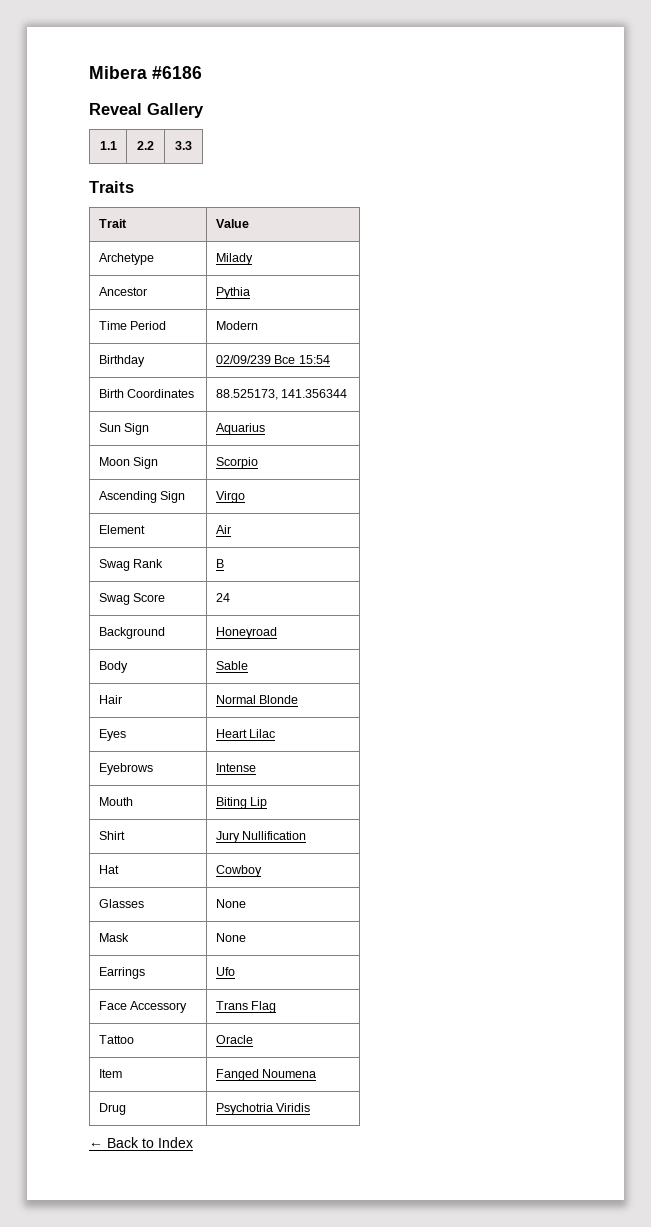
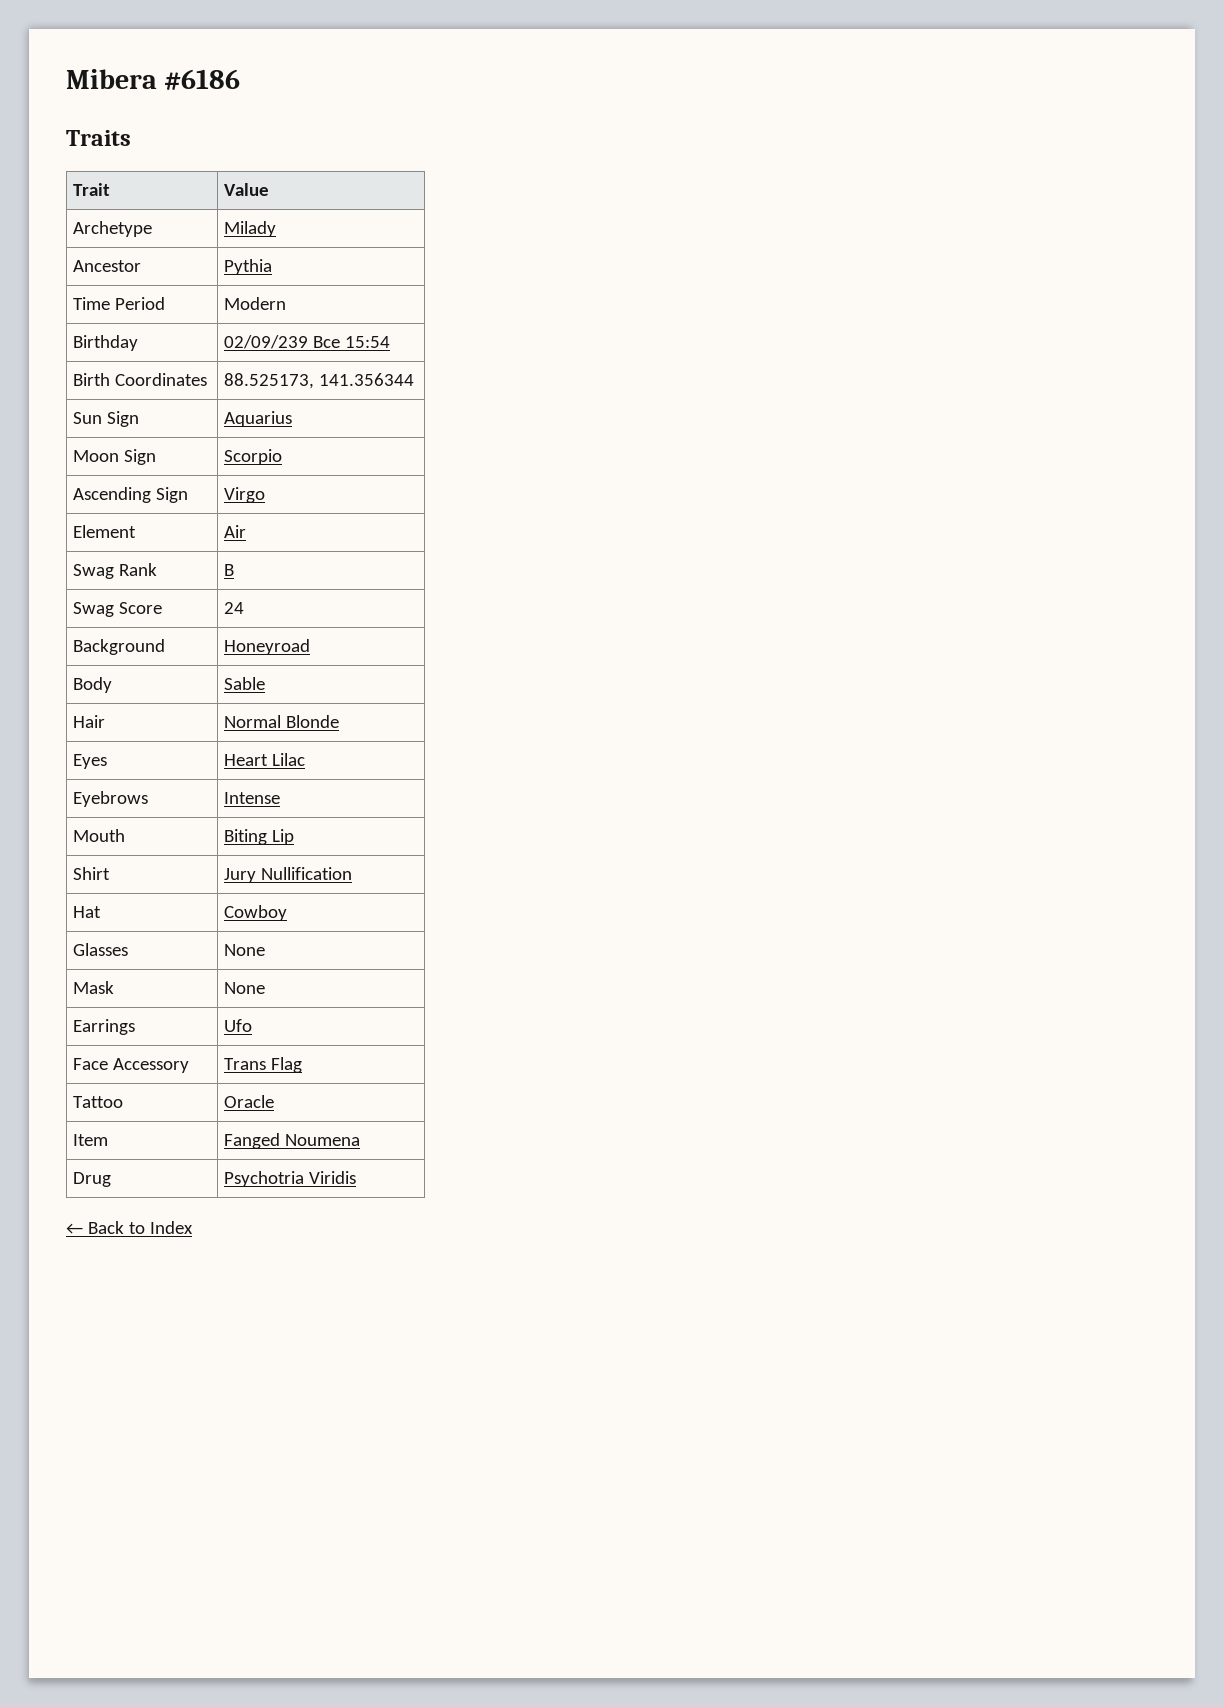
[89,103,204,118] [99,141,117,150] [137,141,154,150] [175,141,192,150] // Reveal Gallery // 1.1 | 2.2 | 3.3 -> (241, 79) none

